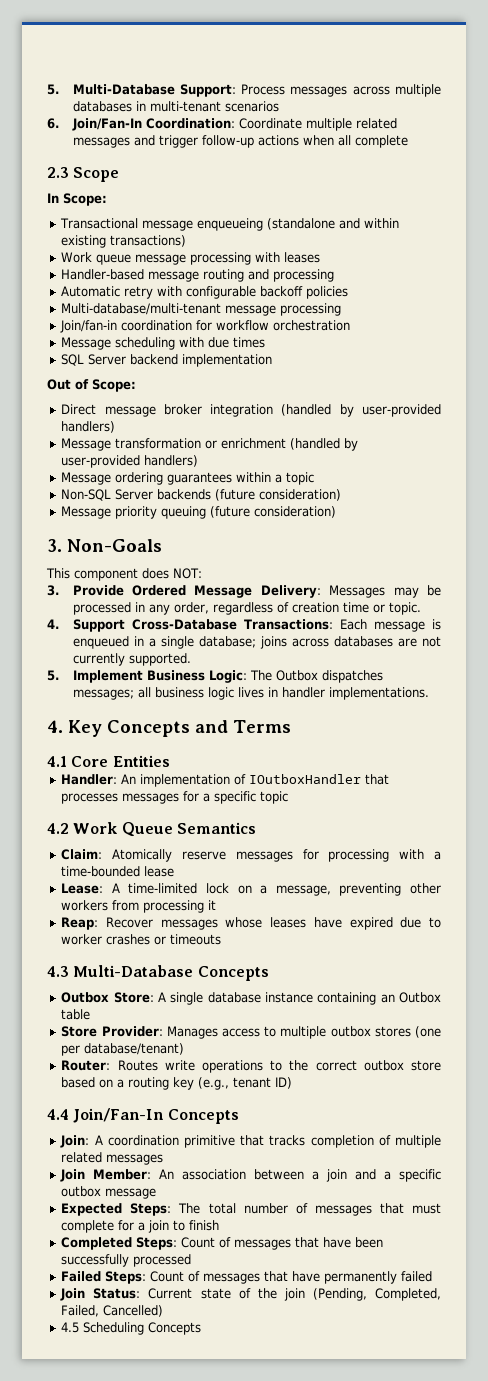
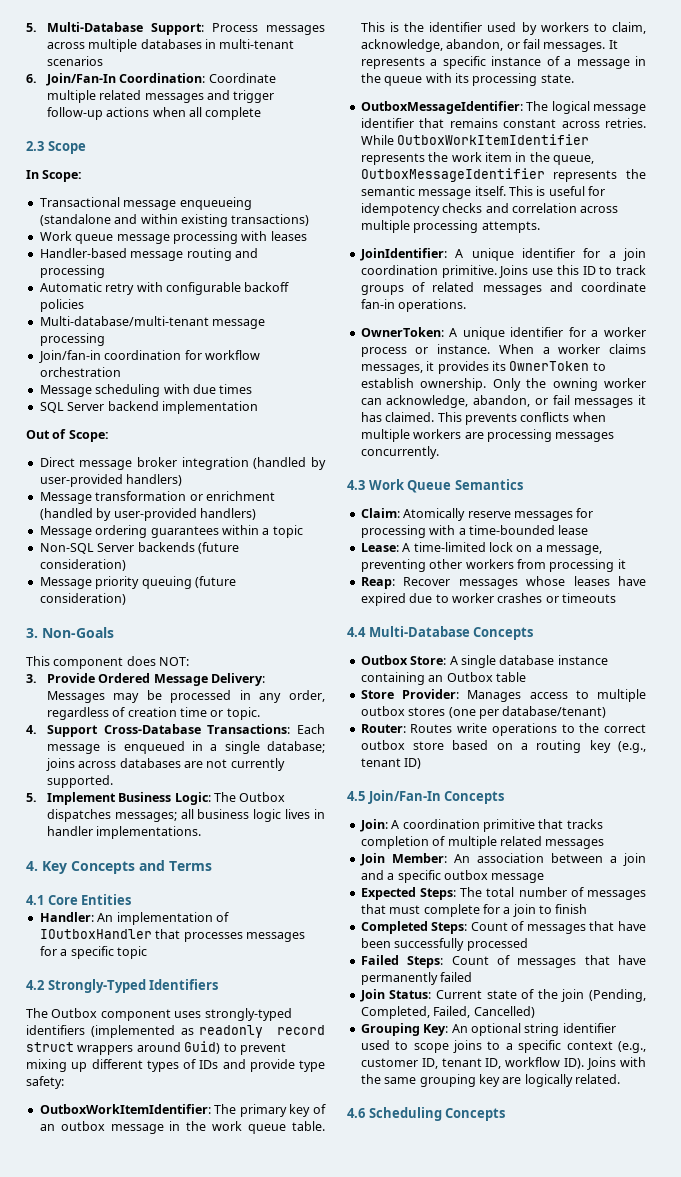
(69, 828) none -> [47,979,219,993] [26,1008,292,1021] [26,1025,325,1038] [26,1041,286,1055] [26,1059,325,1072] [26,1076,64,1089] [39,1104,326,1117] [39,1121,325,1134] [360,22,646,35] [360,39,618,52] [360,56,646,69] [360,73,574,86] [360,101,646,114] [360,118,646,128] [360,134,590,145] [360,152,594,165] [360,168,646,182] [360,186,605,199] [360,203,619,216] [360,220,540,233] [359,248,646,261] [360,265,646,278] [360,282,646,295] [360,299,467,312] [360,327,646,340] [360,344,646,357] [360,361,606,374] [360,378,646,391] [360,395,646,408] [360,412,606,425] [360,429,615,442] [360,446,439,459] [347,480,365,490] Strongly-Typed Identifiers // The Outbox component uses strongly-typed identifiers (implemented as readonly record struct wrappers around Guid) to prevent mixing up different types of IDs and provide type safety: // OutboxWorkItemIdentifier: The primary key of an outbox message in the work queue table. This is the identifier used by workers to claim, acknowledge, abandon, or fail messages. It represents a specific instance of a message in the queue with its processing state. // OutboxMessageIdentifier: The logical message identifier that remains constant across retries. While OutboxWorkItemIdentifier represents the work item in the queue, OutboxMessageIdentifier represents the semantic message itself. This is useful for idempotency checks and correlation across multiple processing attempts. // JoinIdentifier: A unique identifier for a join coordination primitive. Joins use this ID to track groups of related messages and coordinate fan-in operations. // OwnerToken: A unique identifier for a worker process or instance. When a worker claims messages, it provides its OwnerToken to establish ownership. Only the owning worker can acknowledge, abandon, or fail messages it has claimed. This prevents conflicts when multiple workers are processing messages concurrently. // 4.3
[47,966,69,977] 4.3 -> [347,627,366,637] 4.4
[47,1109,69,1120] 4.4 -> [347,791,365,801] 4.5
[61,1322,80,1333] 4.5 -> [360,1023,616,1036] [360,1040,646,1053] [360,1057,646,1070] [360,1074,620,1087] [347,1108,365,1118] Grouping Key: An optional string identifier used to scope joins to a specific context (e.g., customer ID, tenant ID, workflow ID). Joins with the same grouping key are logically related. // 4.6

